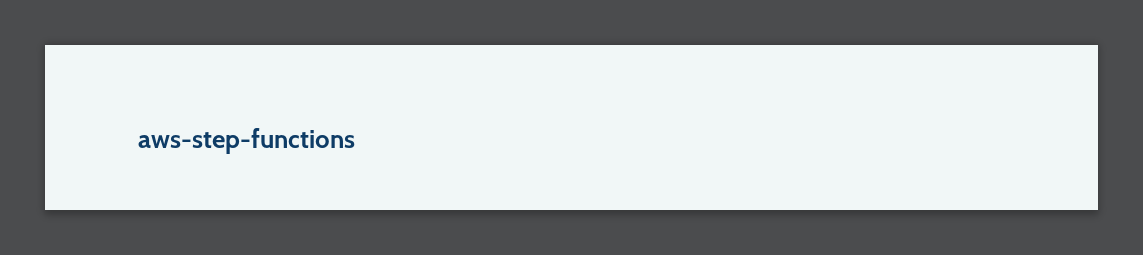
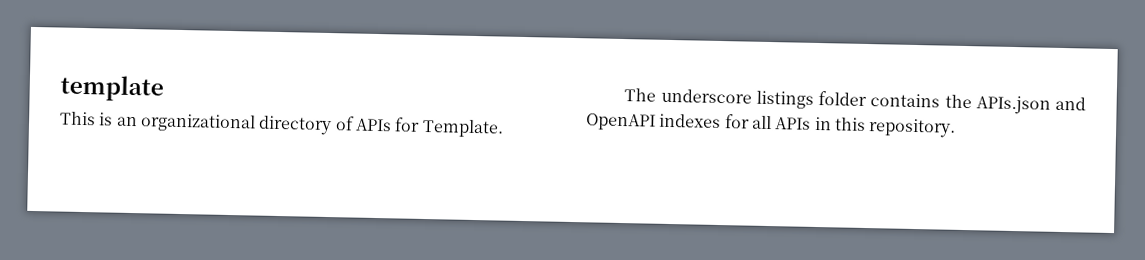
[138,128,355,154] aws-step-functions -> [60,74,165,102] [60,111,504,138] [624,88,1086,115] [586,113,957,138] template // This is an organizational directory of APIs for Template. // The underscore listings folder contains the APIs.json and OpenAPI indexes for all APIs in this repository.

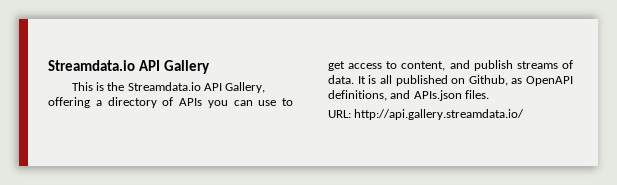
[60,74,165,102] template -> [48,60,210,74] Streamdata.io API Gallery
[115,113,504,138] [624,88,1086,115] [586,113,957,138] an organizational directory of APIs for Template. // The underscore listings folder contains the APIs.json and OpenAPI indexes for all APIs in this repository. -> [107,82,266,93] [48,97,293,108] [328,60,573,71] [328,75,573,86] [328,90,490,101] [328,109,525,120] the Streamdata.io API Gallery, offering a directory of APIs you can use to get access to content, and publish streams of data. It is all published on Github, as OpenAPI definitions, and APIs.json files. // URL: http://api.gallery.streamdata.io/

